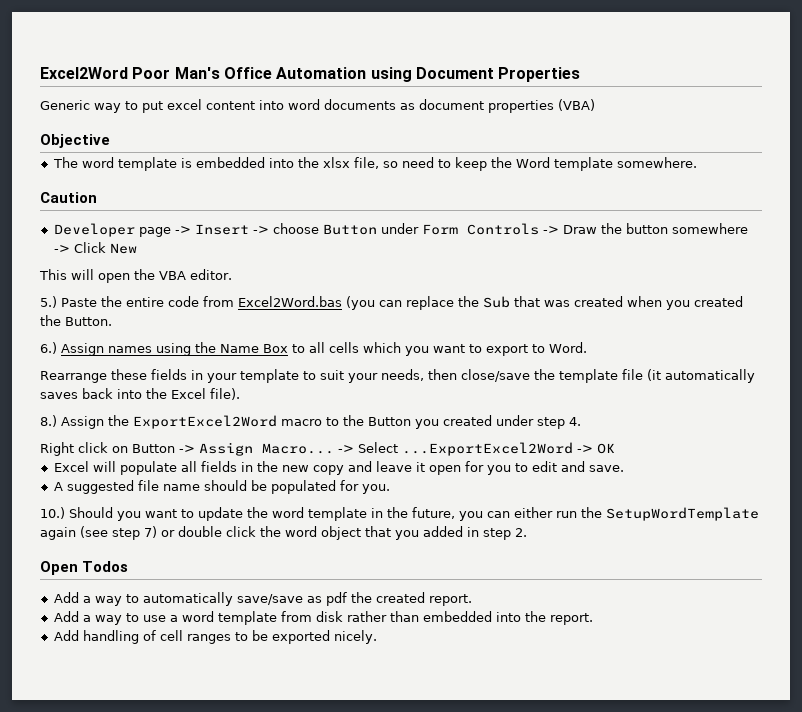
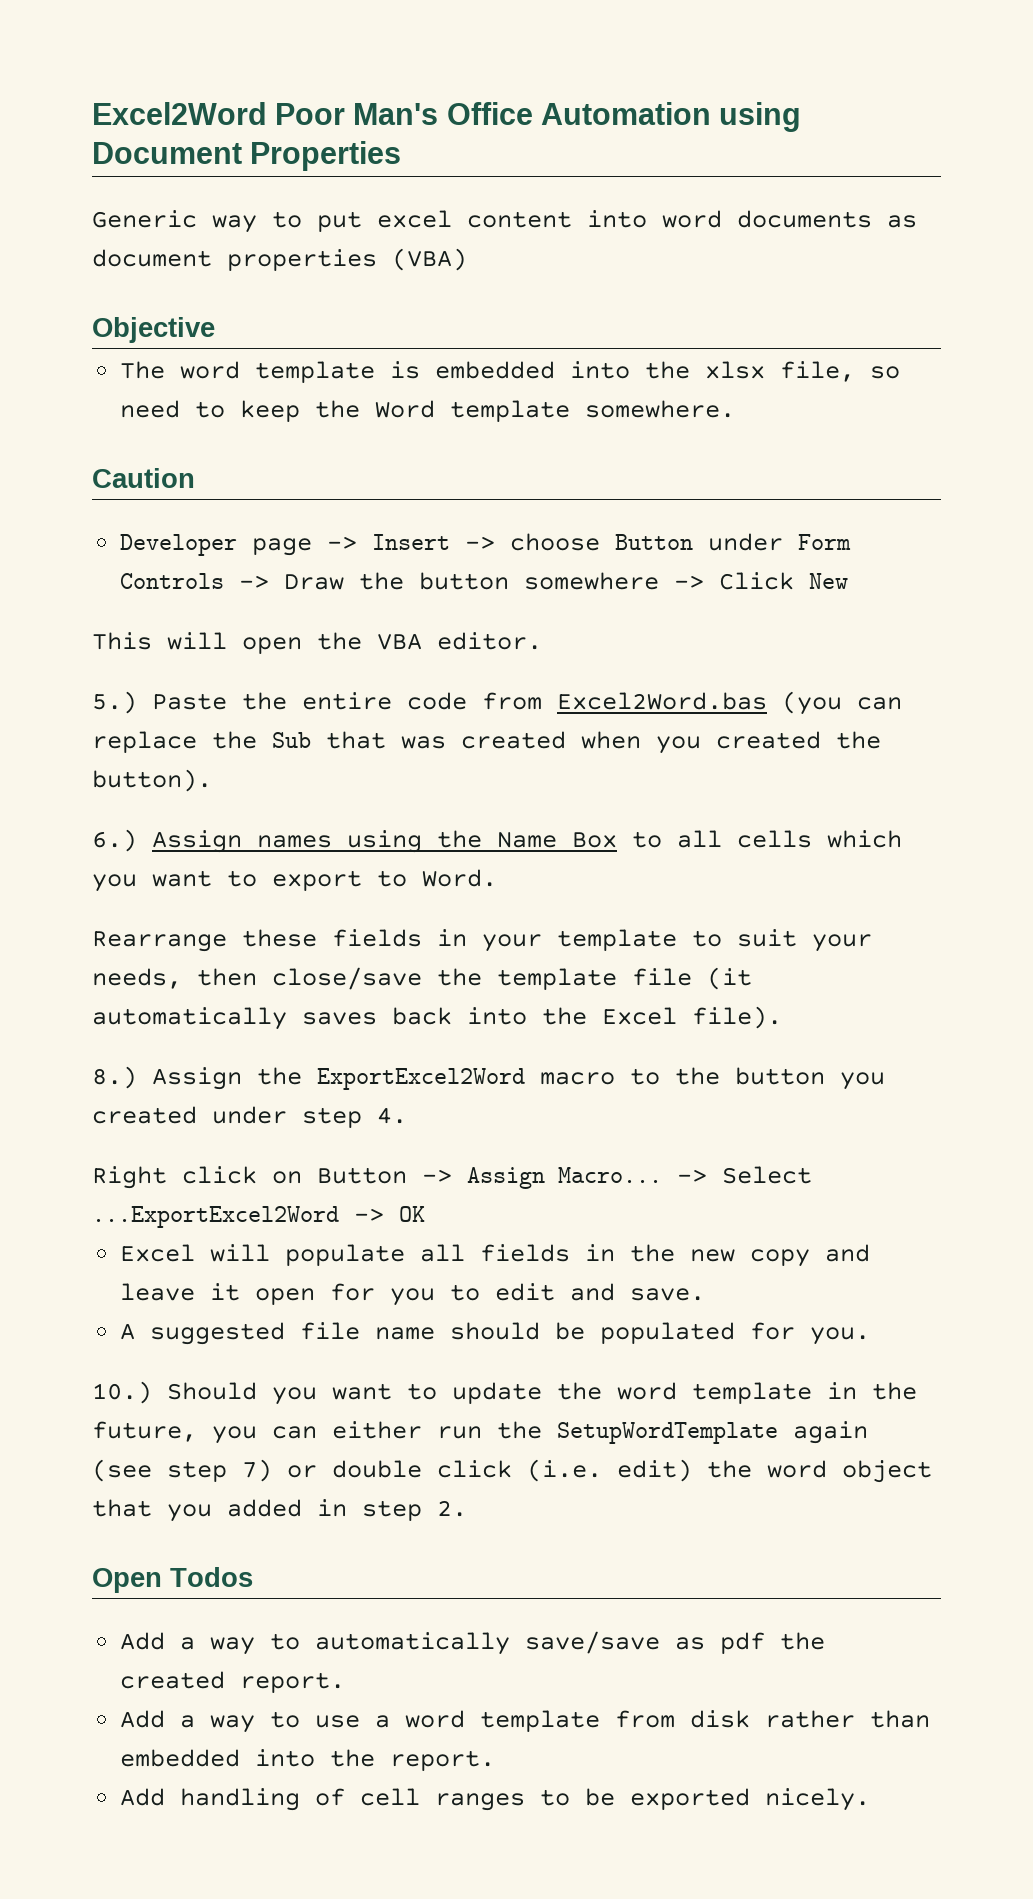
[65,317,112,326] Button. -> [92,769,212,792] button).
[368,417,411,426] Button -> [735,1067,825,1085] button
(256, 531) none -> [527,1459,692,1482] (i.e. edit)

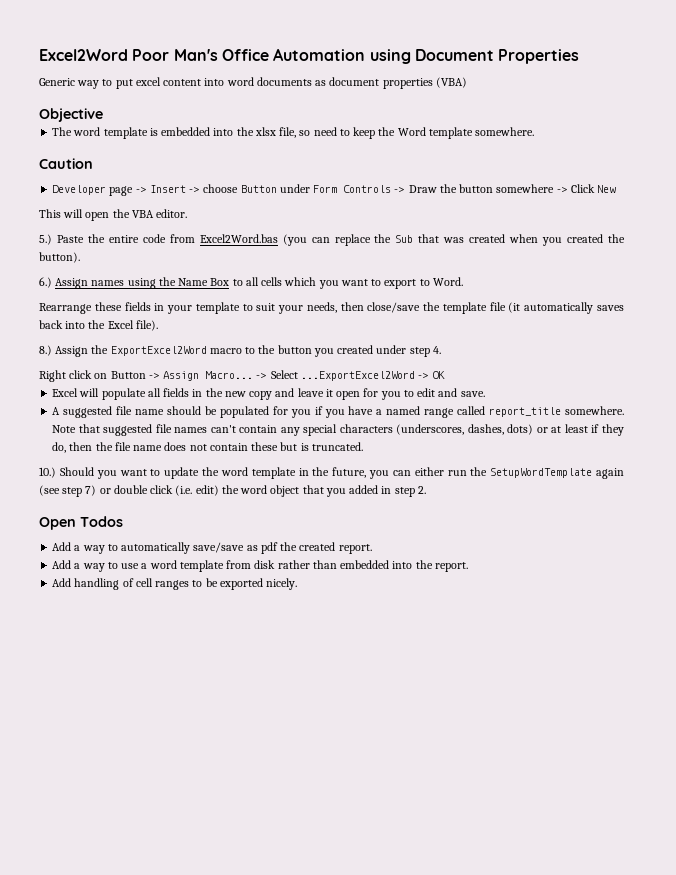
[810,1327,871,1345] you. -> [290,406,624,418] [52,424,624,436] [52,442,363,453] you if you have a named range called report_title somewhere. Note that suggested file names can't contain any special characters (underscores, dashes, dots) or at least if they do, then the file name does not contain these but is truncated.

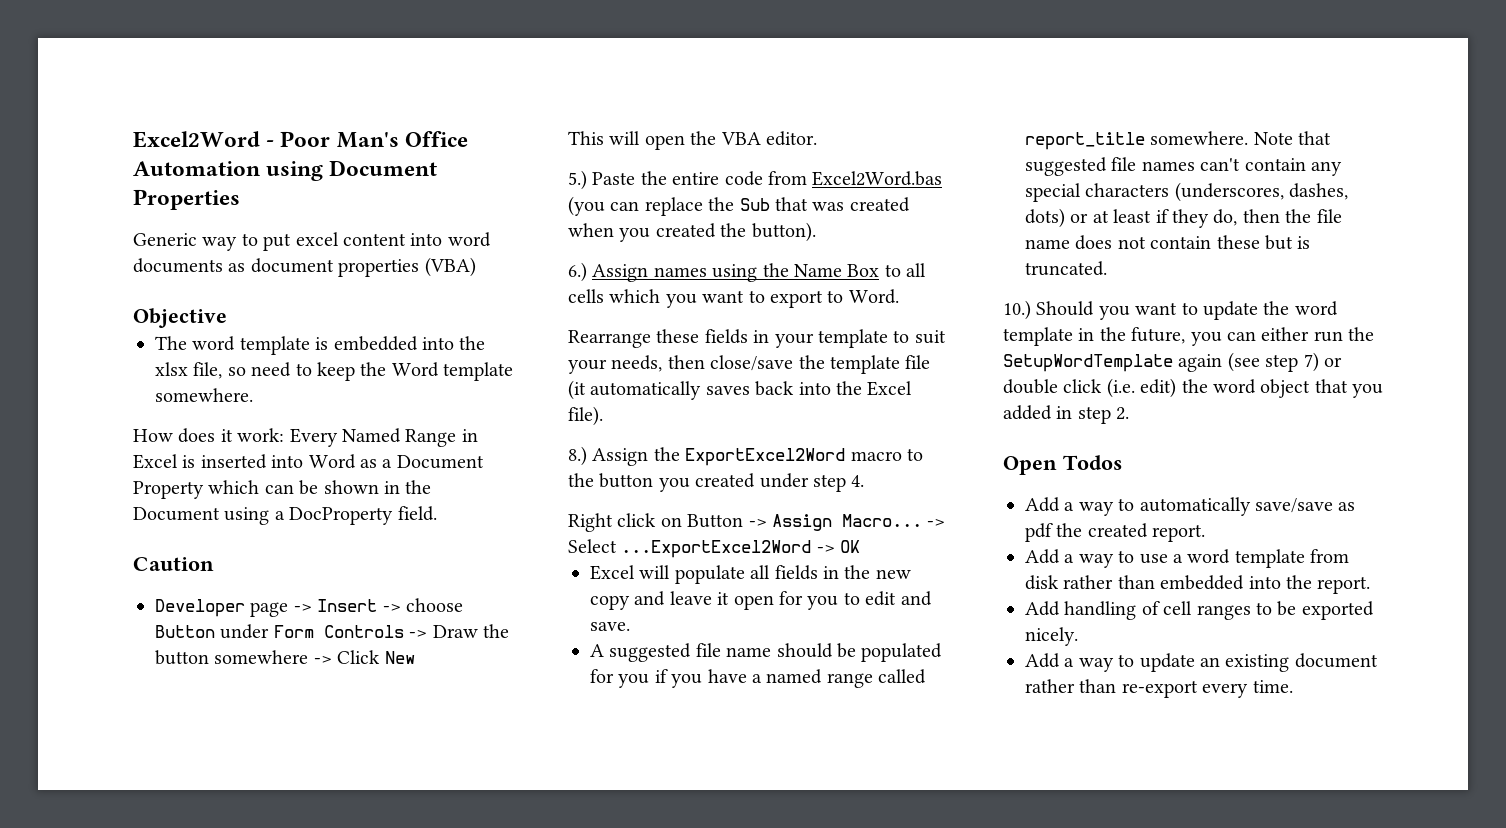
(128, 55) none -> [266,140,275,147] -
(535, 131) none -> [133,428,478,447] [133,454,484,469] [133,480,432,499] [133,506,437,525] // How does it work: Every Named Range in Excel is inserted into Word as a Document Property which can be shown in the Document using a DocProperty field.
(298, 584) none -> [1025,653,1378,672] [1025,679,1293,698] // Add a way to update an existing document rather than re-export every time.

